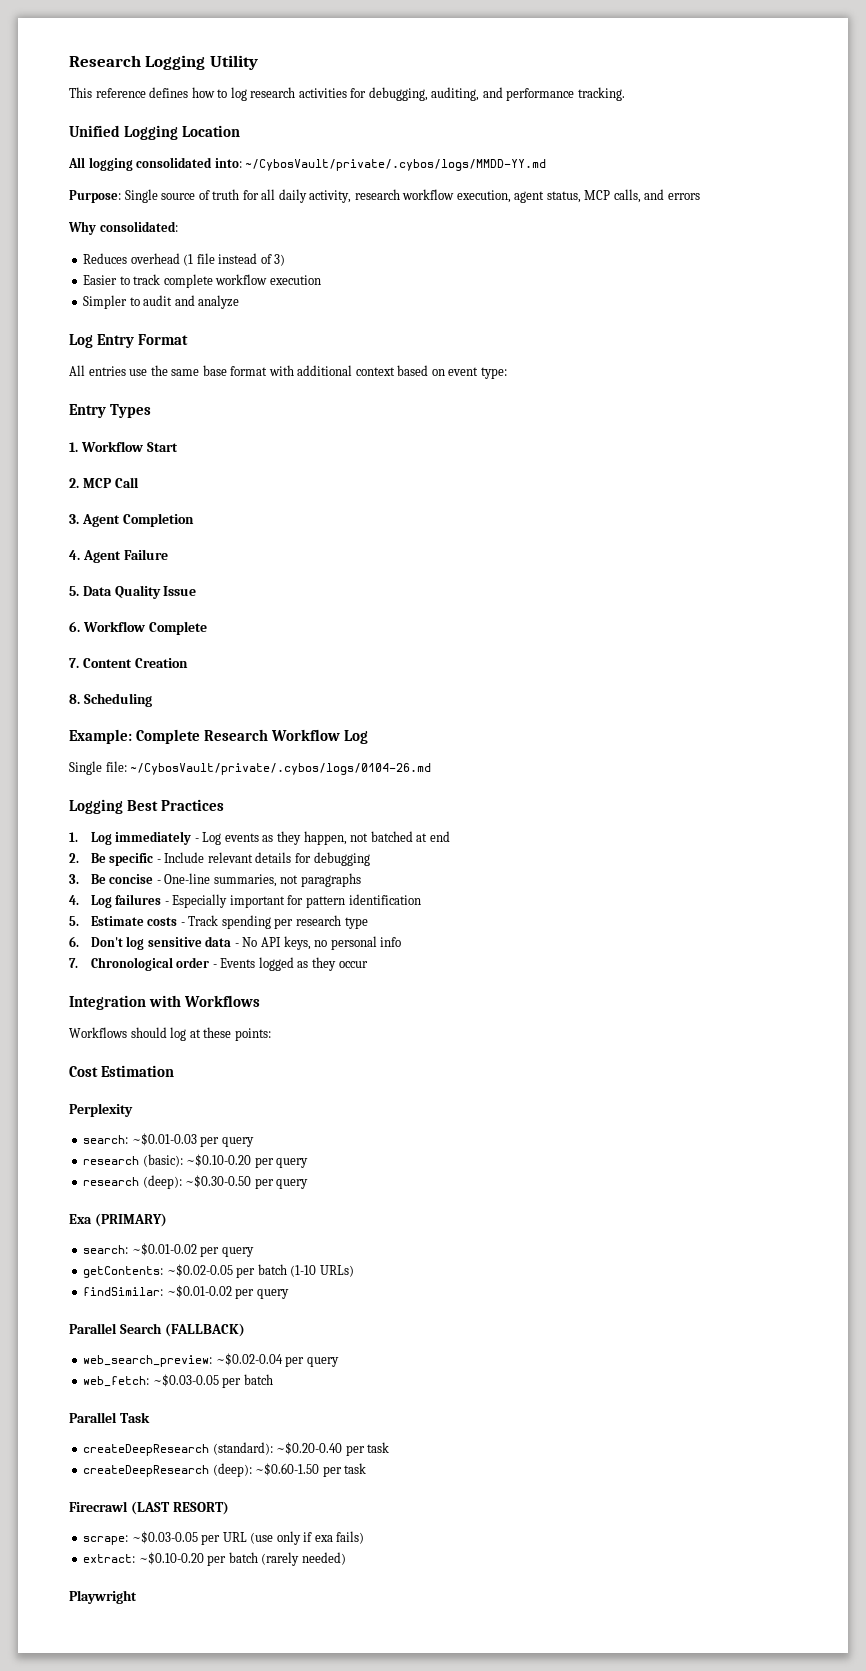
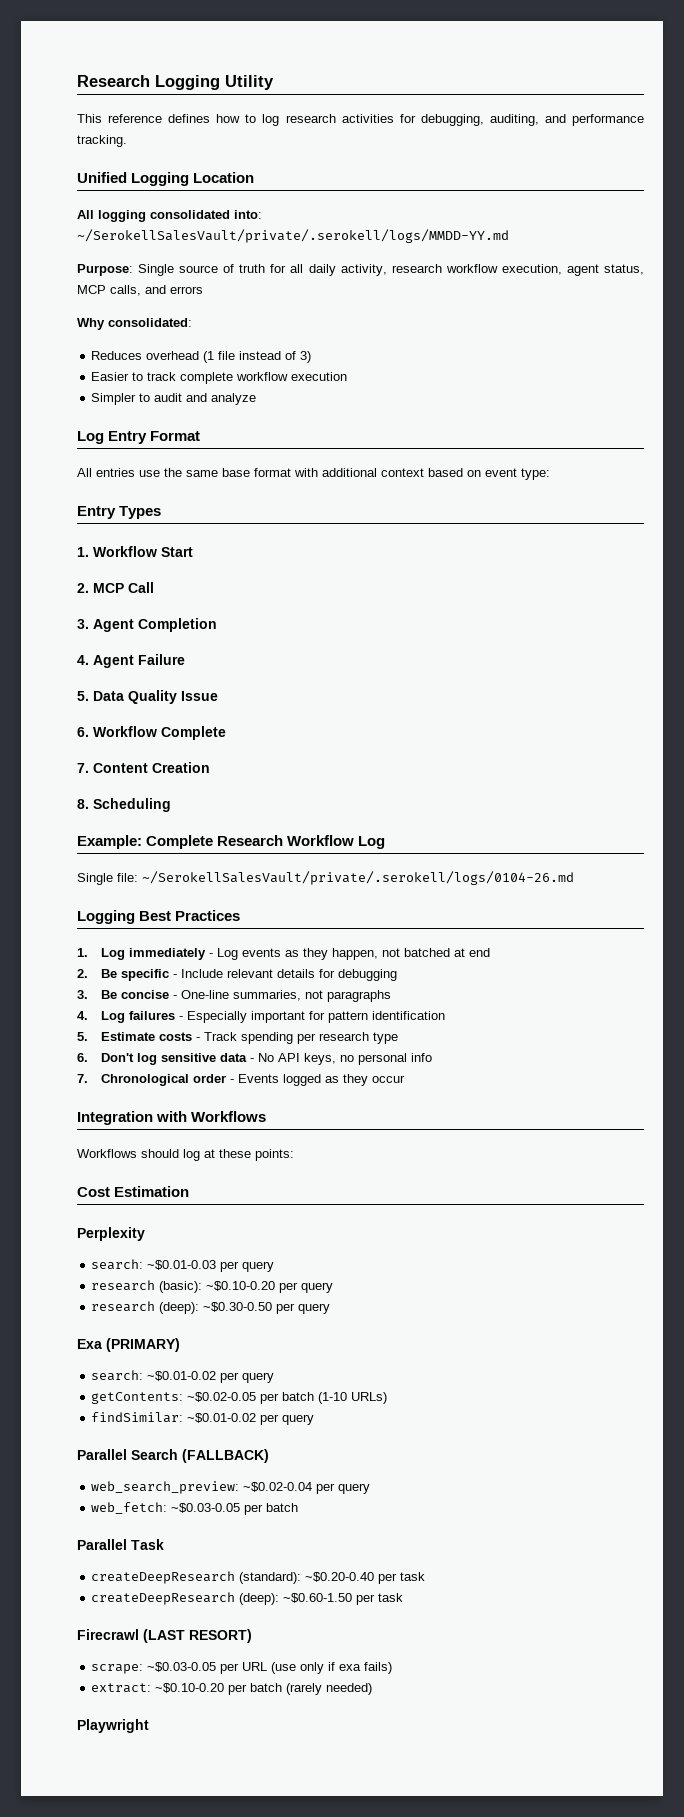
[245,159,547,171] ~/CybosVault/private/.cybos/logs/MMDD-YY.md -> [77,229,509,243] ~/SerokellSalesVault/private/.serokell/logs/MMDD-YY.md
[130,763,432,775] ~/CybosVault/private/.cybos/logs/0104-26.md -> [142,871,574,885] ~/SerokellSalesVault/private/.serokell/logs/0104-26.md

